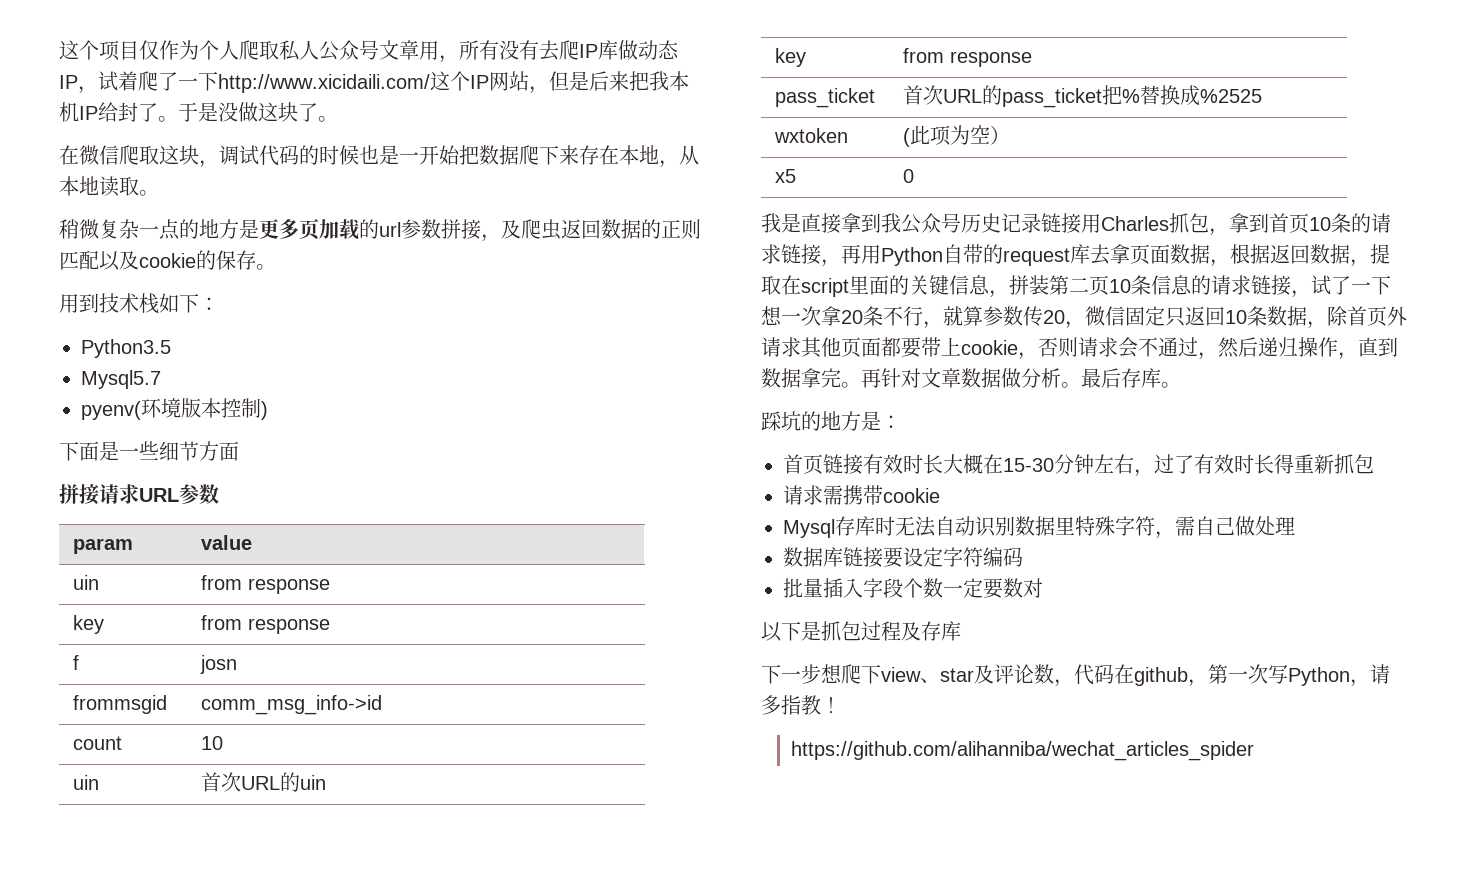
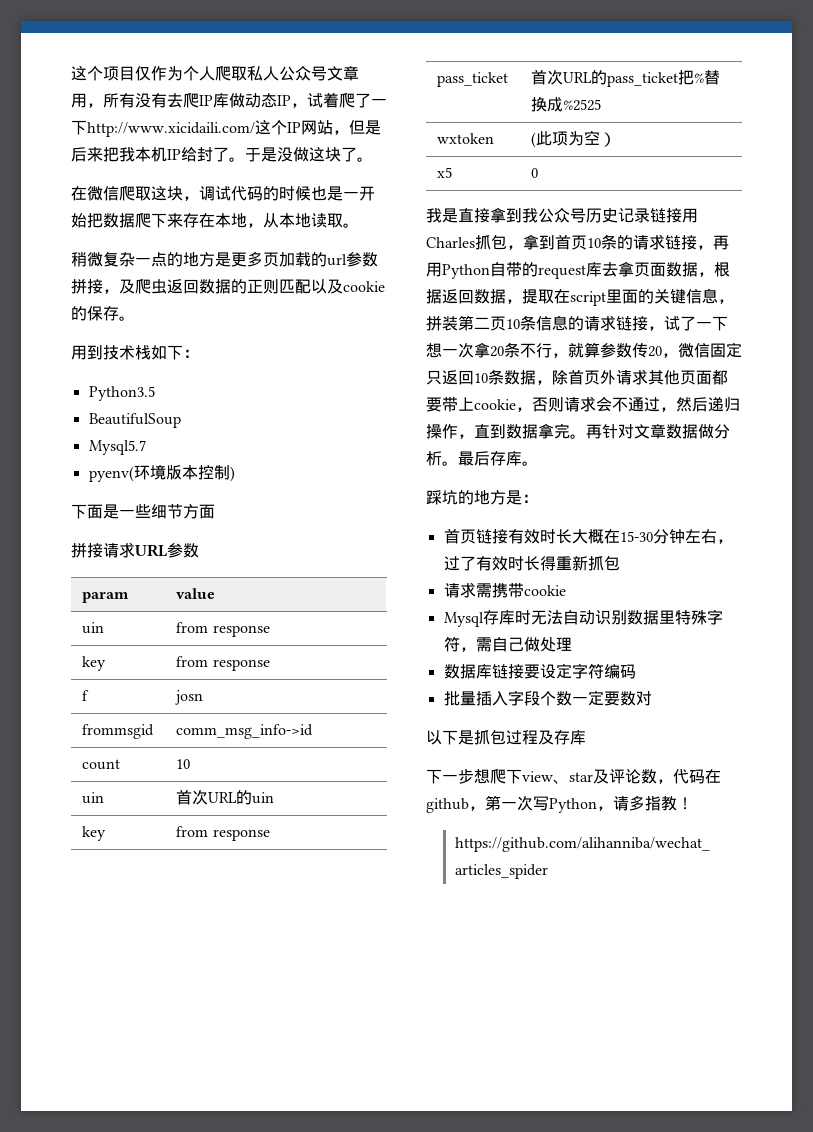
(171, 348) none -> [88,413,181,428] // BeautifulSoup

